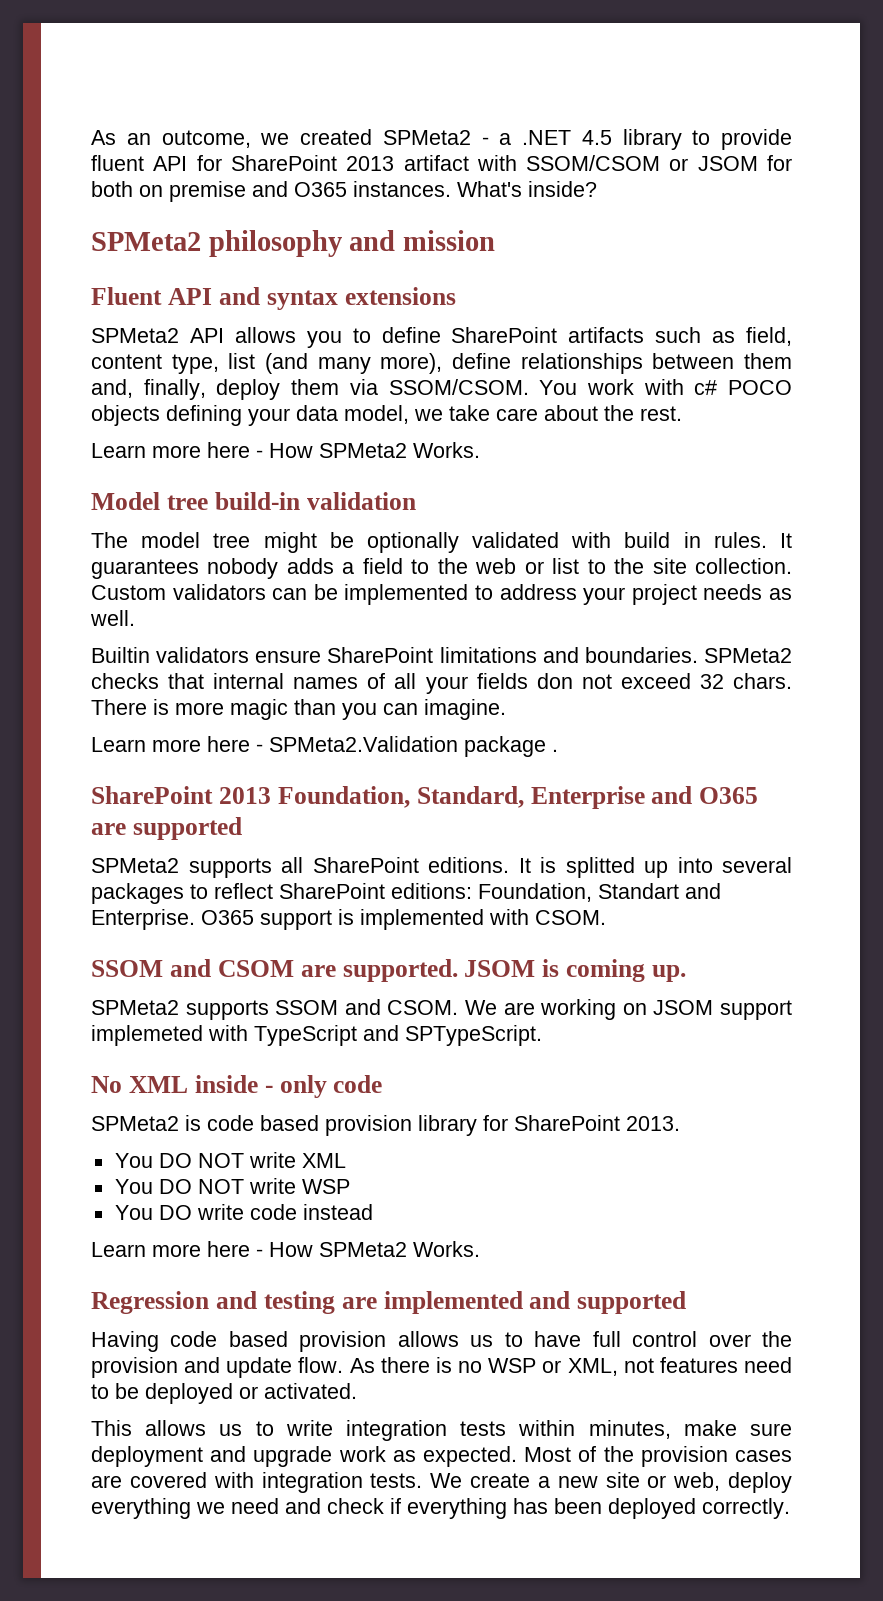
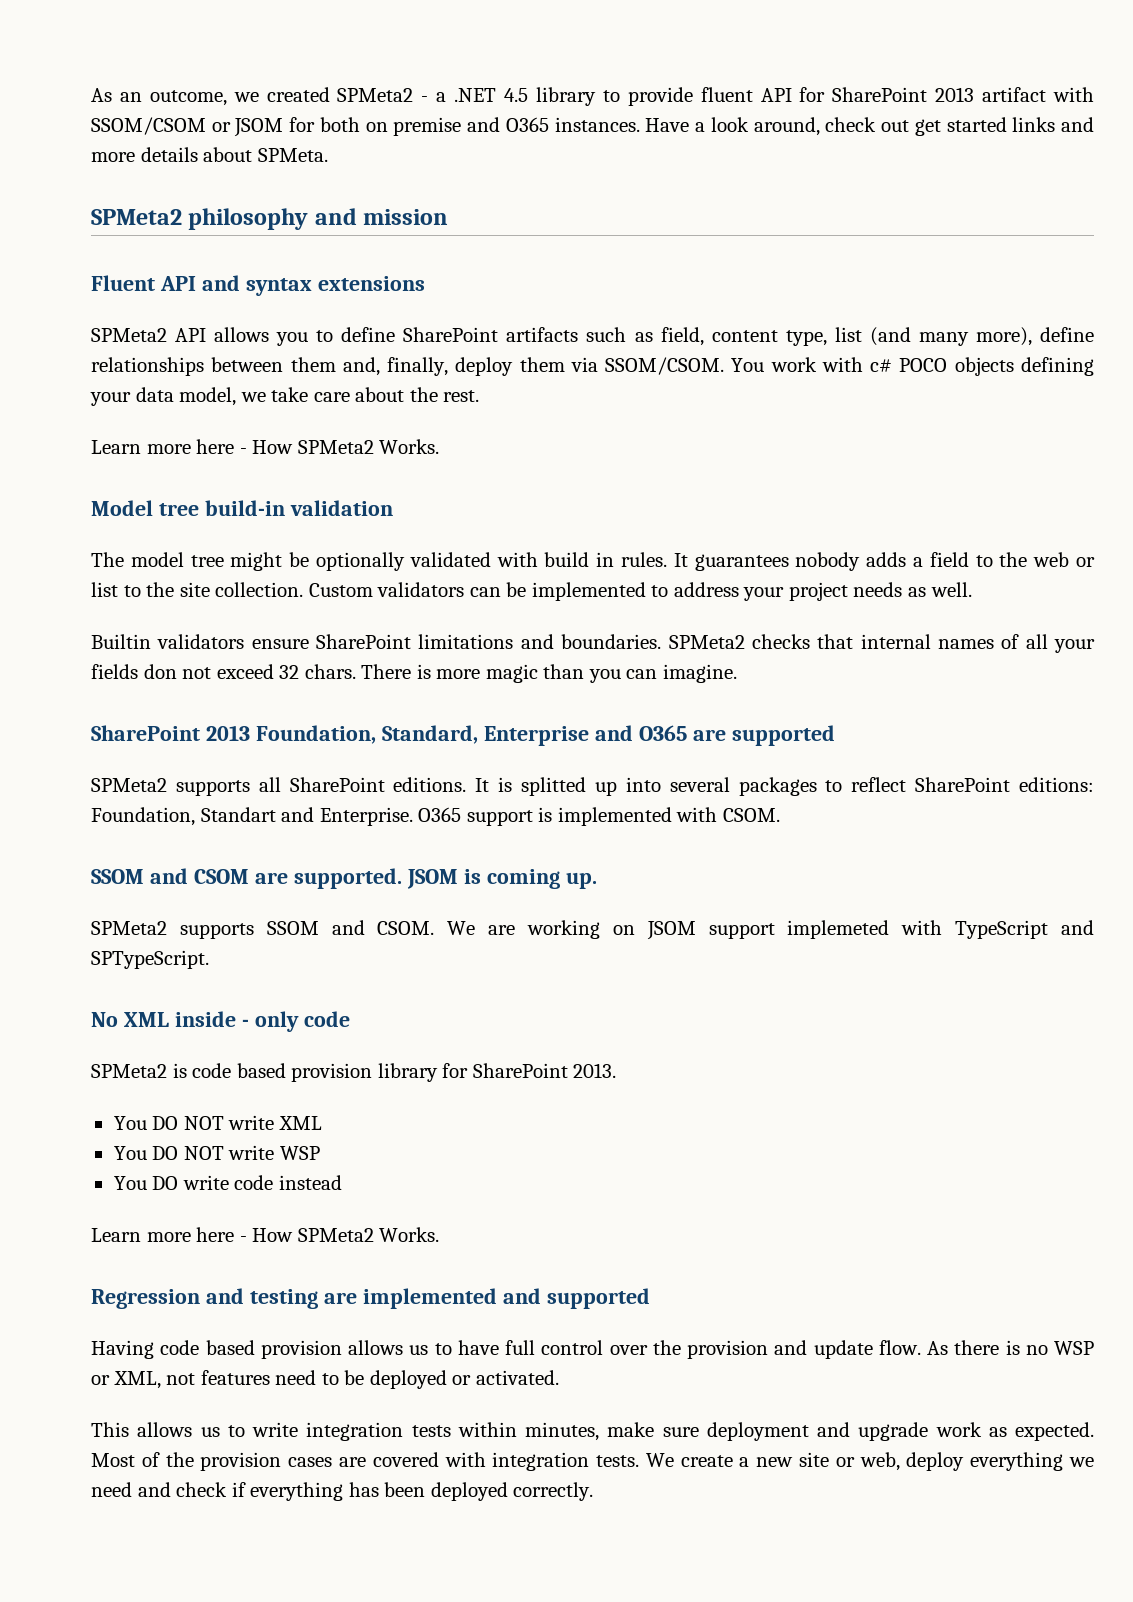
[457,181,597,197] What's inside? -> [645,117,1094,136] [91,147,328,162] Have a look around, check out get started links and more details about SPMeta.
[91,736,558,757] // Learn more here - SPMeta2.Validation package . -> (737, 673) none

